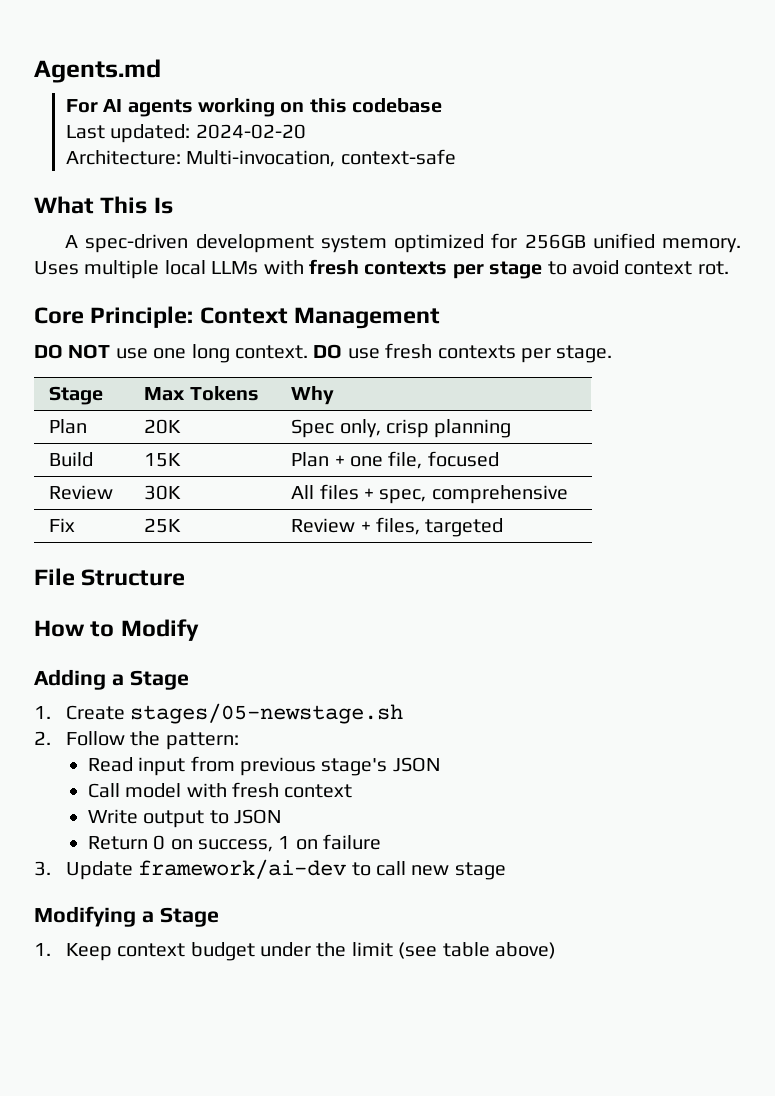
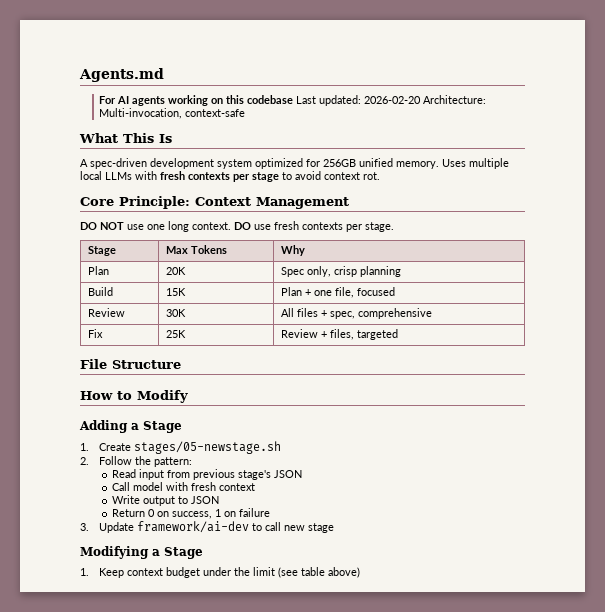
(443, 105) // -> (294, 99) none
[195,124,306,139] 2024-02-20 // -> [364,96,422,104] 2026-02-20

